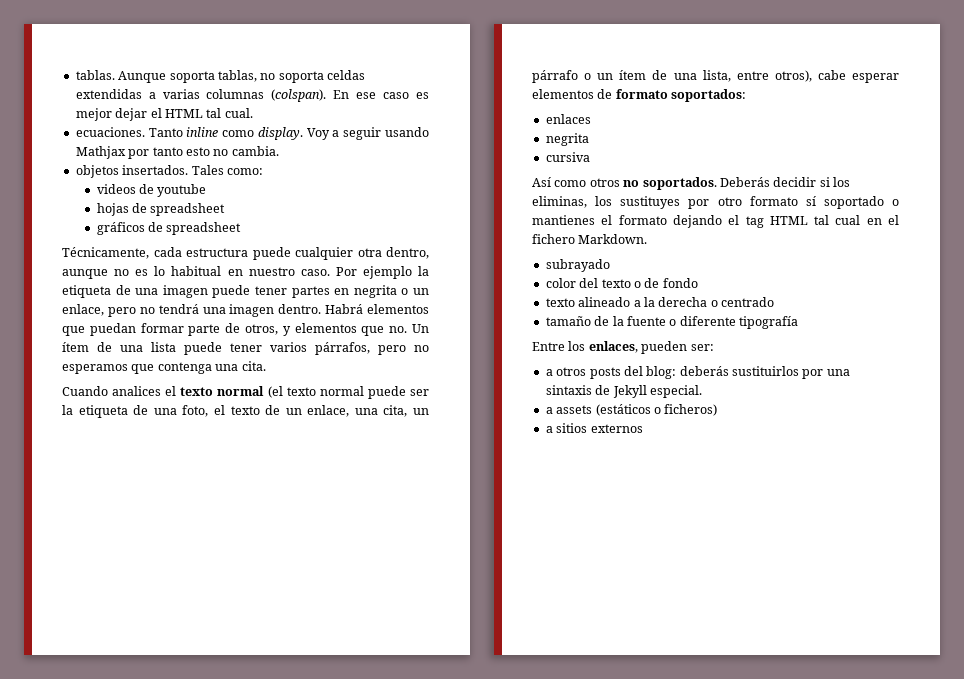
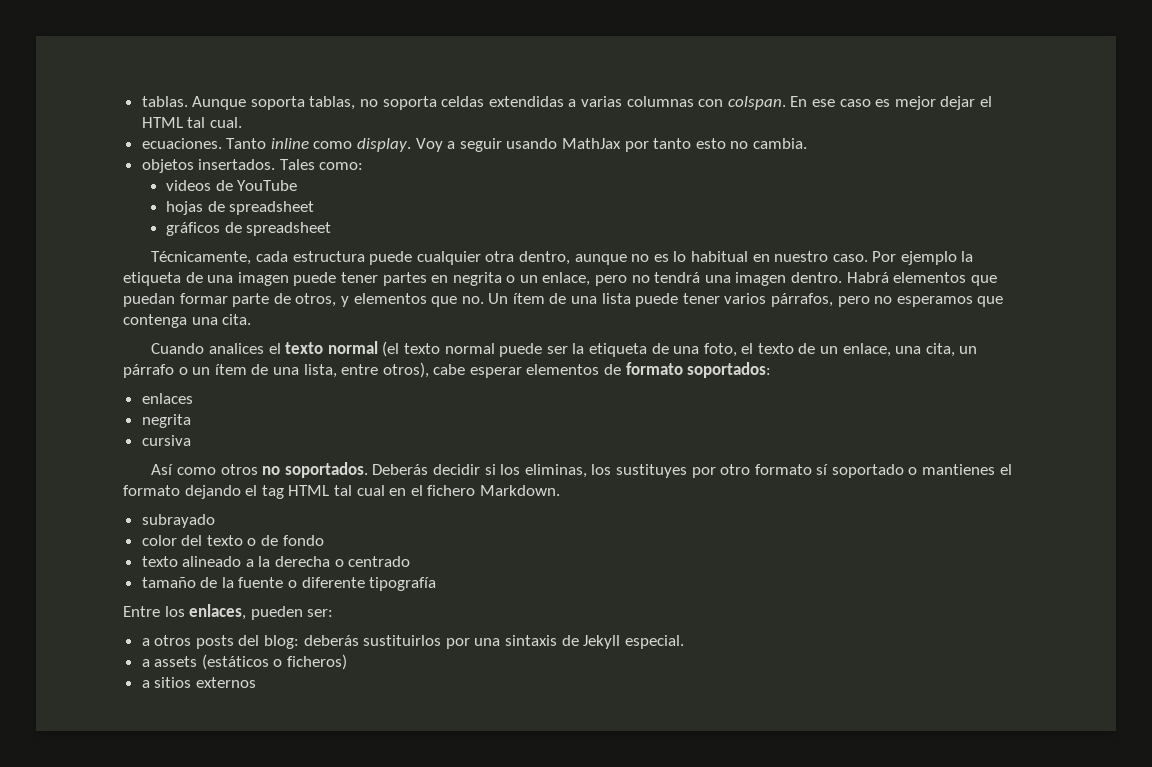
[271,89,327,102] (colspan). -> [698,96,786,110] con colspan.
[75,146,126,159] Mathjax -> [562,138,622,149] MathJax
[157,184,207,197] youtube -> [237,180,298,191] YouTube

